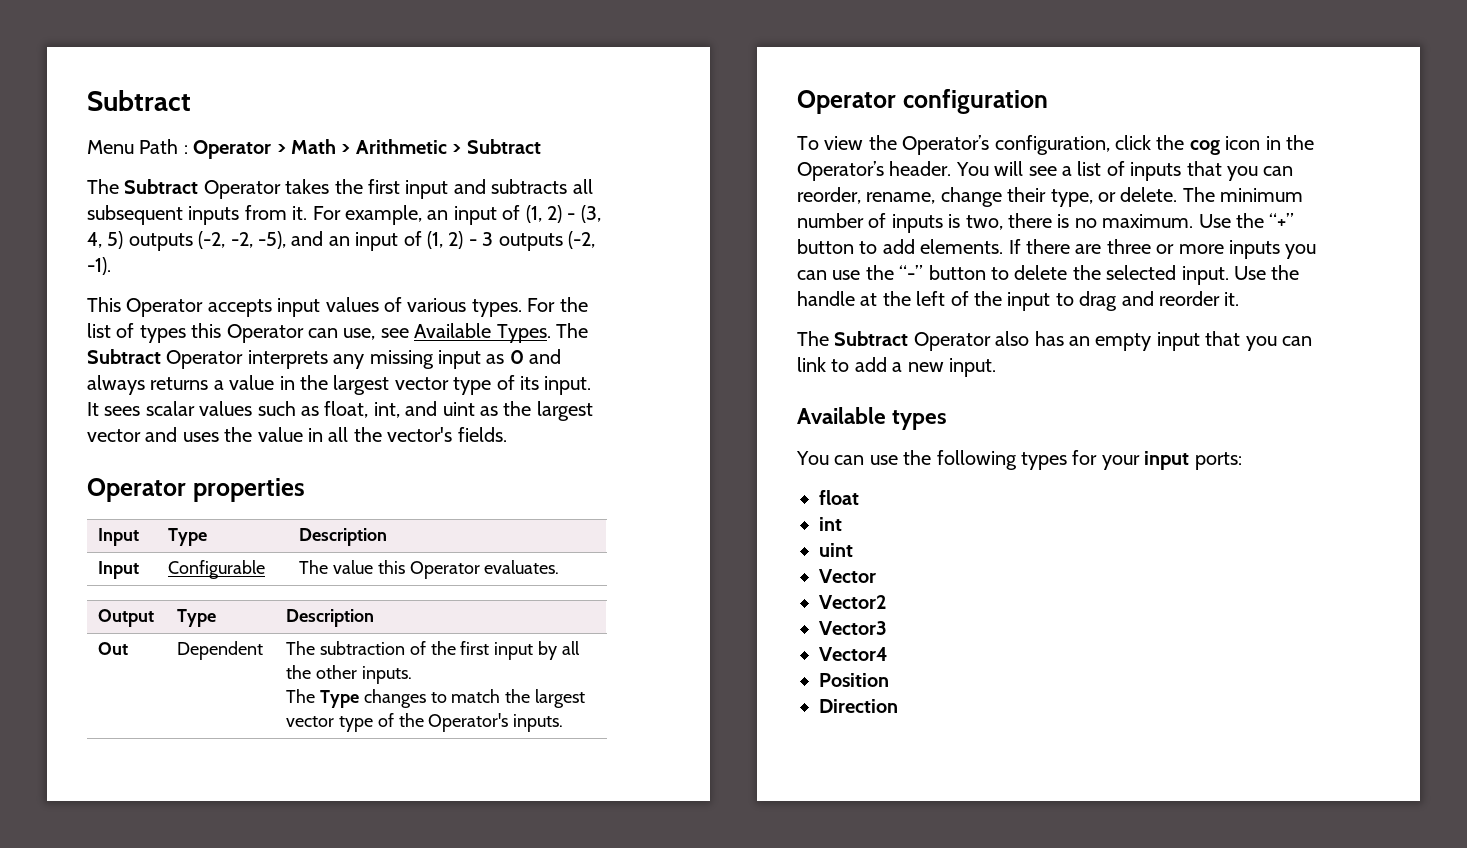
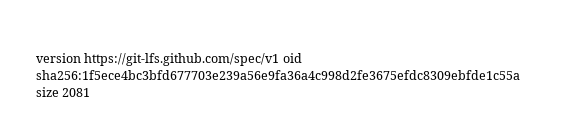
[87,90,191,111] [87,139,541,159] [87,179,593,199] [87,205,601,225] [87,231,595,251] [87,257,111,275] [87,297,588,317] [87,323,588,343] [87,349,562,369] [87,375,592,395] [87,401,593,421] [87,427,507,442] [87,478,305,502] [98,528,140,546] [168,528,208,546] [299,528,388,546] [98,561,140,579] [168,560,266,579] [299,560,560,579] [98,609,155,627] [177,609,217,627] [286,609,375,627] [98,642,129,655] [177,641,264,660] [286,641,581,660] [286,665,412,684] [286,689,586,708] [286,713,564,732] [797,89,1048,114] [797,135,1314,155] [797,161,1294,181] [797,187,1304,207] [797,213,1295,233] [797,239,1317,259] [797,265,1300,285] [797,291,1240,311] [797,331,1312,351] [797,357,996,377] [797,407,948,430] [796,450,1242,470] [819,490,859,505] [819,517,842,531] [819,543,853,557] [819,569,876,583] [819,595,887,609] [819,621,887,635] [819,647,888,661] [819,673,889,687] [819,699,898,713] Subtract // Menu Path : Operator > Math > Arithmetic > Subtract // The Subtract Operator takes the first input and subtracts all subsequent inputs from it. For example, an input of (1, 2) - (3, 4, 5) outputs (-2, -2, -5), and an input of (1, 2) - 3 outputs (-2, -1). // This Operator accepts input values of various types. For the list of types this Operator can use, see Available Types. The Subtract Operator interprets any missing input as 0 and always returns a value in the largest vector type of its input. It sees scalar values such as float, int, and uint as the largest vector and uses the value in all the vector's fields. // Operator properties // Input | Type | Description // Input | Configurable | The value this Operator evaluates. // Output | Type | Description // Out | Dependent | The subtraction of the first input by all the other inputs. // The Type changes to match the largest vector type of the Operator's inputs. // Operator configuration // To view the Operator’s configuration, click the cog icon in the Operator’s header. You will see a list of inputs that you can reorder, rename, change their type, or delete. The minimum number of inputs is two, there is no maximum. Use the “+” button to add elements. If there are three or more inputs you can use the “-” button to delete the selected input. Use the handle at the left of the input to drag and reorder it. // The Subtract Operator also has an empty input that you can link to add a new input. // Available types // You can use the following types for your input ports: // float // int // uint // Vector // Vector2 // Vector3 // Vector4 // Position // Direction -> [36,53,302,66] [36,70,520,80] [36,87,91,97] version https://git-lfs.github.com/spec/v1 oid sha256:1f5ece4bc3bfd677703e239a56e9fa36a4c998d2fe3675efdc8309ebfde1c55a size 2081

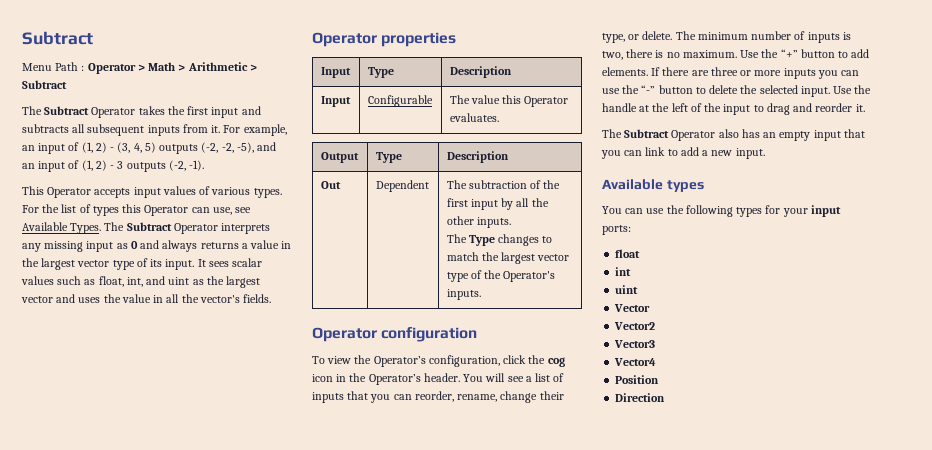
[36,53,302,66] [36,70,520,80] [36,87,91,97] version https://git-lfs.github.com/spec/v1 oid sha256:1f5ece4bc3bfd677703e239a56e9fa36a4c998d2fe3675efdc8309ebfde1c55a size 2081 -> [22,31,93,45] [22,62,257,74] [22,80,67,89] [22,106,261,118] [22,124,287,136] [22,142,277,154] [22,160,205,172] [22,186,282,198] [22,204,252,216] [22,222,271,234] [22,240,292,252] [22,258,263,270] [21,276,261,288] [21,294,272,303] [312,32,457,47] [320,67,351,78] [367,67,394,78] [449,66,512,78] [320,96,351,107] [367,95,433,107] [449,95,569,107] [449,113,499,122] [320,152,359,163] [375,152,402,163] [446,151,509,163] [320,181,341,189] [375,180,429,192] [446,180,561,189] [446,198,549,210] [446,216,511,228] [446,234,553,246] [446,252,570,264] [446,270,556,282] [446,289,481,300] [312,327,478,342] [312,355,565,367] [312,373,565,385] [312,391,564,403] [602,31,851,43] [602,49,870,60] [602,67,860,79] [602,85,872,97] [602,103,865,115] [602,129,865,141] [601,147,765,159] [602,179,704,192] [602,205,841,217] [602,225,631,235] [615,249,641,258] [615,267,632,276] [615,285,639,294] [614,304,651,312] [614,322,656,330] [614,340,656,348] [614,358,657,366] [615,375,660,384] [615,393,666,402] Subtract // Menu Path : Operator > Math > Arithmetic > Subtract // The Subtract Operator takes the first input and subtracts all subsequent inputs from it. For example, an input of (1, 2) - (3, 4, 5) outputs (-2, -2, -5), and an input of (1, 2) - 3 outputs (-2, -1). // This Operator accepts input values of various types. For the list of types this Operator can use, see Available Types. The Subtract Operator interprets any missing input as 0 and always returns a value in the largest vector type of its input. It sees scalar values such as float, int, and uint as the largest vector and uses the value in all the vector's fields. // Operator properties // Input | Type | Description // Input | Configurable | The value this Operator evaluates. // Output | Type | Description // Out | Dependent | The subtraction of the first input by all the other inputs. // The Type changes to match the largest vector type of the Operator's inputs. // Operator configuration // To view the Operator’s configuration, click the cog icon in the Operator’s header. You will see a list of inputs that you can reorder, rename, change their type, or delete. The minimum number of inputs is two, there is no maximum. Use the “+” button to add elements. If there are three or more inputs you can use the “-” button to delete the selected input. Use the handle at the left of the input to drag and reorder it. // The Subtract Operator also has an empty input that you can link to add a new input. // Available types // You can use the following types for your input ports: // float // int // uint // Vector // Vector2 // Vector3 // Vector4 // Position // Direction

